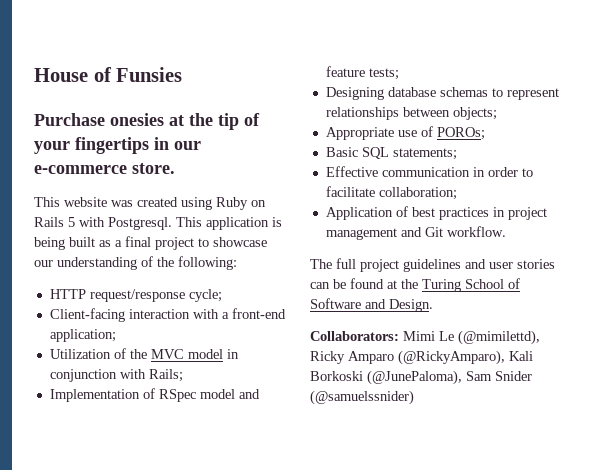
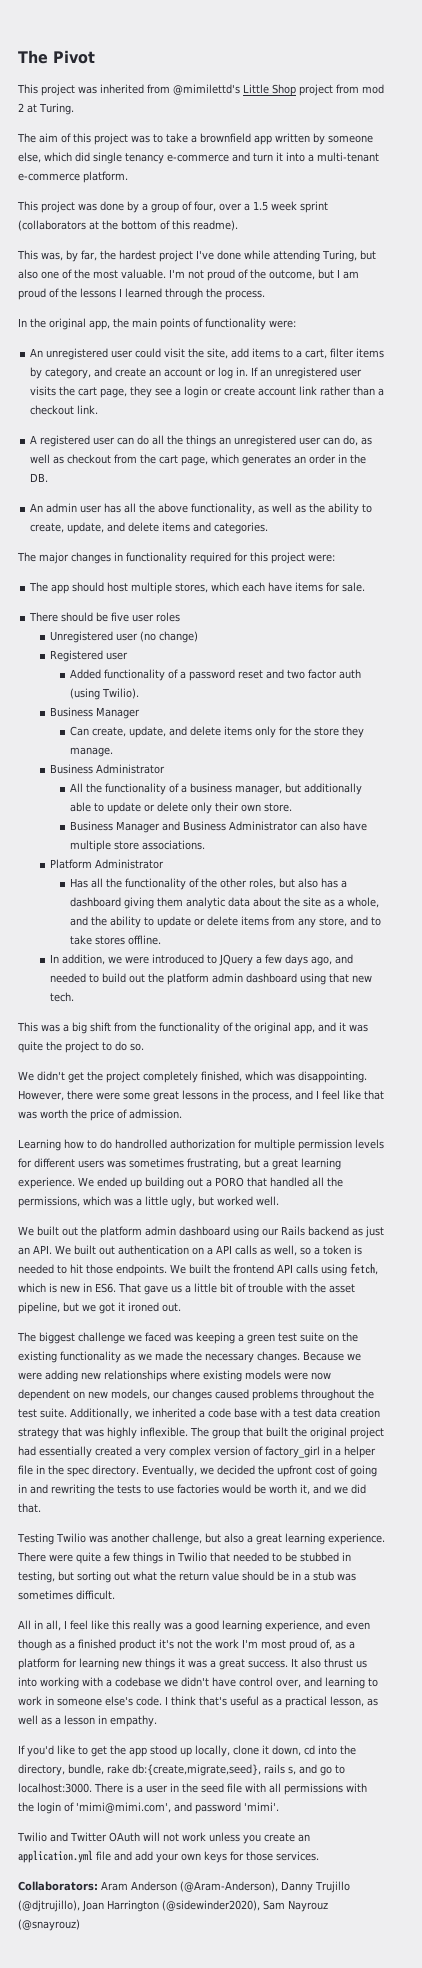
[34,67,183,82] [34,113,260,130] [34,137,201,154] [34,163,175,174] [34,197,266,210] [34,217,282,230] [34,236,267,250] [34,256,237,270] [49,289,222,302] [49,308,286,322] [49,329,116,342] [49,348,239,359] [49,369,183,382] [49,388,260,402] [325,66,399,80] [325,87,559,100] [325,107,497,120] [325,126,485,140] [325,147,457,160] [325,166,533,177] [325,186,457,200] [325,206,547,220] [325,226,506,240] [310,258,555,272] [310,278,520,292] [310,298,433,312] [310,330,540,345] [310,350,533,365] [310,370,532,385] [310,390,414,405] House of Funsies // Purchase onesies at the tip of your fingertips in our e-commerce store. // This website was created using Ruby on Rails 5 with Postgresql. This application is being built as a final project to showcase our understanding of the following: // HTTP request/response cycle; // Client-facing interaction with a front-end application; // Utilization of the MVC model in conjunction with Rails; // Implementation of RSpec model and feature tests; // Designing database schemas to represent relationships between objects; // Appropriate use of POROs; // Basic SQL statements; // Effective communication in order to facilitate collaboration; // Application of best practices in project management and Git workflow. // The full project guidelines and user stories can be found at the Turing School of Software and Design. // Collaborators: Mimi Le (@mimilettd), Ricky Amparo (@RickyAmparo), Kali Borkoski (@JunePaloma), Sam Snider (@samuelssnider) -> [18,50,95,64] [17,84,384,96] [18,103,74,115] [17,133,373,145] [18,152,379,164] [18,171,128,183] [17,201,328,213] [18,220,238,231] [17,250,376,262] [18,269,359,281] [18,288,265,300] [18,318,296,330] [30,348,385,360] [30,367,363,379] [30,386,385,398] [30,405,99,415] [30,435,373,447] [30,454,367,466] [30,473,49,482] [30,503,373,515] [30,522,269,534] [17,552,335,564] [29,582,366,594] [29,612,181,622] [49,631,198,643] [49,650,128,662] [69,669,361,681] [69,688,139,700] [49,707,140,719] [69,726,364,738] [69,747,113,757] [49,764,165,774] [69,783,362,795] [69,802,292,814] [69,821,367,833] [69,840,205,852] [49,859,164,869] [69,878,347,890] [69,897,379,909] [69,916,381,928] [69,935,161,945] [49,954,353,966] [49,973,372,985] [49,992,74,1002] [17,1022,368,1034] [18,1041,144,1053] [18,1071,367,1083] [18,1090,384,1102] [18,1109,182,1121] [18,1139,384,1151] [18,1158,341,1170] [18,1177,343,1189] [18,1196,279,1208] [18,1226,384,1238] [18,1245,362,1256] [18,1263,378,1276] [18,1283,355,1295] [18,1302,181,1314] [17,1332,358,1344] [18,1351,361,1363] [18,1370,331,1382] [18,1389,374,1401] [18,1408,380,1420] [18,1427,384,1439] [18,1446,376,1458] [18,1465,377,1477] [18,1484,366,1496] [18,1503,41,1513] [17,1533,385,1545] [17,1552,351,1564] [18,1571,356,1583] [18,1590,115,1600] [18,1620,370,1632] [18,1639,355,1651] [18,1658,367,1670] [18,1677,378,1689] [18,1696,378,1708] [18,1715,157,1727] [18,1745,356,1757] [18,1764,345,1776] [18,1783,367,1795] [18,1802,279,1814] [17,1832,310,1844] [18,1850,319,1863] [18,1881,350,1893] [18,1900,328,1912] [18,1919,80,1931] The Pivot // This project was inherited from @mimilettd's Little Shop project from mod 2 at Turing. // The aim of this project was to take a brownfield app written by someone else, which did single tenancy e-commerce and turn it into a multi-tenant e-commerce platform. // This project was done by a group of four, over a 1.5 week sprint (collaborators at the bottom of this readme). // This was, by far, the hardest project I've done while attending Turing, but also one of the most valuable. I'm not proud of the outcome, but I am proud of the lessons I learned through the process. // In the original app, the main points of functionality were: // An unregistered user could visit the site, add items to a cart, filter items by category, and create an account or log in. If an unregistered user visits the cart page, they see a login or create account link rather than a checkout link. // A registered user can do all the things an unregistered user can do, as well as checkout from the cart page, which generates an order in the DB. // An admin user has all the above functionality, as well as the ability to create, update, and delete items and categories. // The major changes in functionality required for this project were: // The app should host multiple stores, which each have items for sale. // There should be five user roles // Unregistered user (no change) // Registered user // Added functionality of a password reset and two factor auth (using Twilio). // Business Manager // Can create, update, and delete items only for the store they manage. // Business Administrator // All the functionality of a business manager, but additionally able to update or delete only their own store. // Business Manager and Business Administrator can also have multiple store associations. // Platform Administrator // Has all the functionality of the other roles, but also has a dashboard giving them analytic data about the site as a whole, and the ability to update or delete items from any store, and to take stores offline. // In addition, we were introduced to JQuery a few days ago, and needed to build out the platform admin dashboard using that new tech. // This was a big shift from the functionality of the original app, and it was quite the project to do so. // We didn't get the project completely finished, which was disappointing. However, there were some great lessons in the process, and I feel like that was worth the price of admission. // Learning how to do handrolled authorization for multiple permission levels for different users was sometimes frustrating, but a great learning experience. We ended up building out a PORO that handled all the permissions, which was a little ugly, but worked well. // We built out the platform admin dashboard using our Rails backend as just an API. We built out authentication on a API calls as well, so a token is needed to hit those endpoints. We built the frontend API calls using fetch, which is new in ES6. That gave us a little bit of trouble with the asset pipeline, but we got it ironed out. // The biggest challenge we faced was keeping a green test suite on the existing functionality as we made the necessary changes. Because we were adding new relationships where existing models were now dependent on new models, our changes caused problems throughout the test suite. Additionally, we inherited a code base with a test data creation strategy that was highly inflexible. The group that built the original project had essentially created a very complex version of factory_girl in a helper file in the spec directory. Eventually, we decided the upfront cost of going in and rewriting the tests to use factories would be worth it, and we did that. // Testing Twilio was another challenge, but also a great learning experience. There were quite a few things in Twilio that needed to be stubbed in testing, but sorting out what the return value should be in a stub was sometimes difficult. // All in all, I feel like this really was a good learning experience, and even though as a finished product it's not the work I'm most proud of, as a platform for learning new things it was a great success. It also thrust us into working with a codebase we didn't have control over, and learning to work in someone else's code. I think that's useful as a practical lesson, as well as a lesson in empathy. // If you'd like to get the app stood up locally, clone it down, cd into the directory, bundle, rake db:{create,migrate,seed}, rails s, and go to localhost:3000. There is a user in the seed file with all permissions with the login of 'mimi@mimi.com', and password 'mimi'. // Twilio and Twitter OAuth will not work unless you create an application.yml file and add your own keys for those services. // Collaborators: Aram Anderson (@Aram-Anderson), Danny Trujillo (@djtrujillo), Joan Harrington (@sidewinder2020), Sam Nayrouz (@snayrouz)

